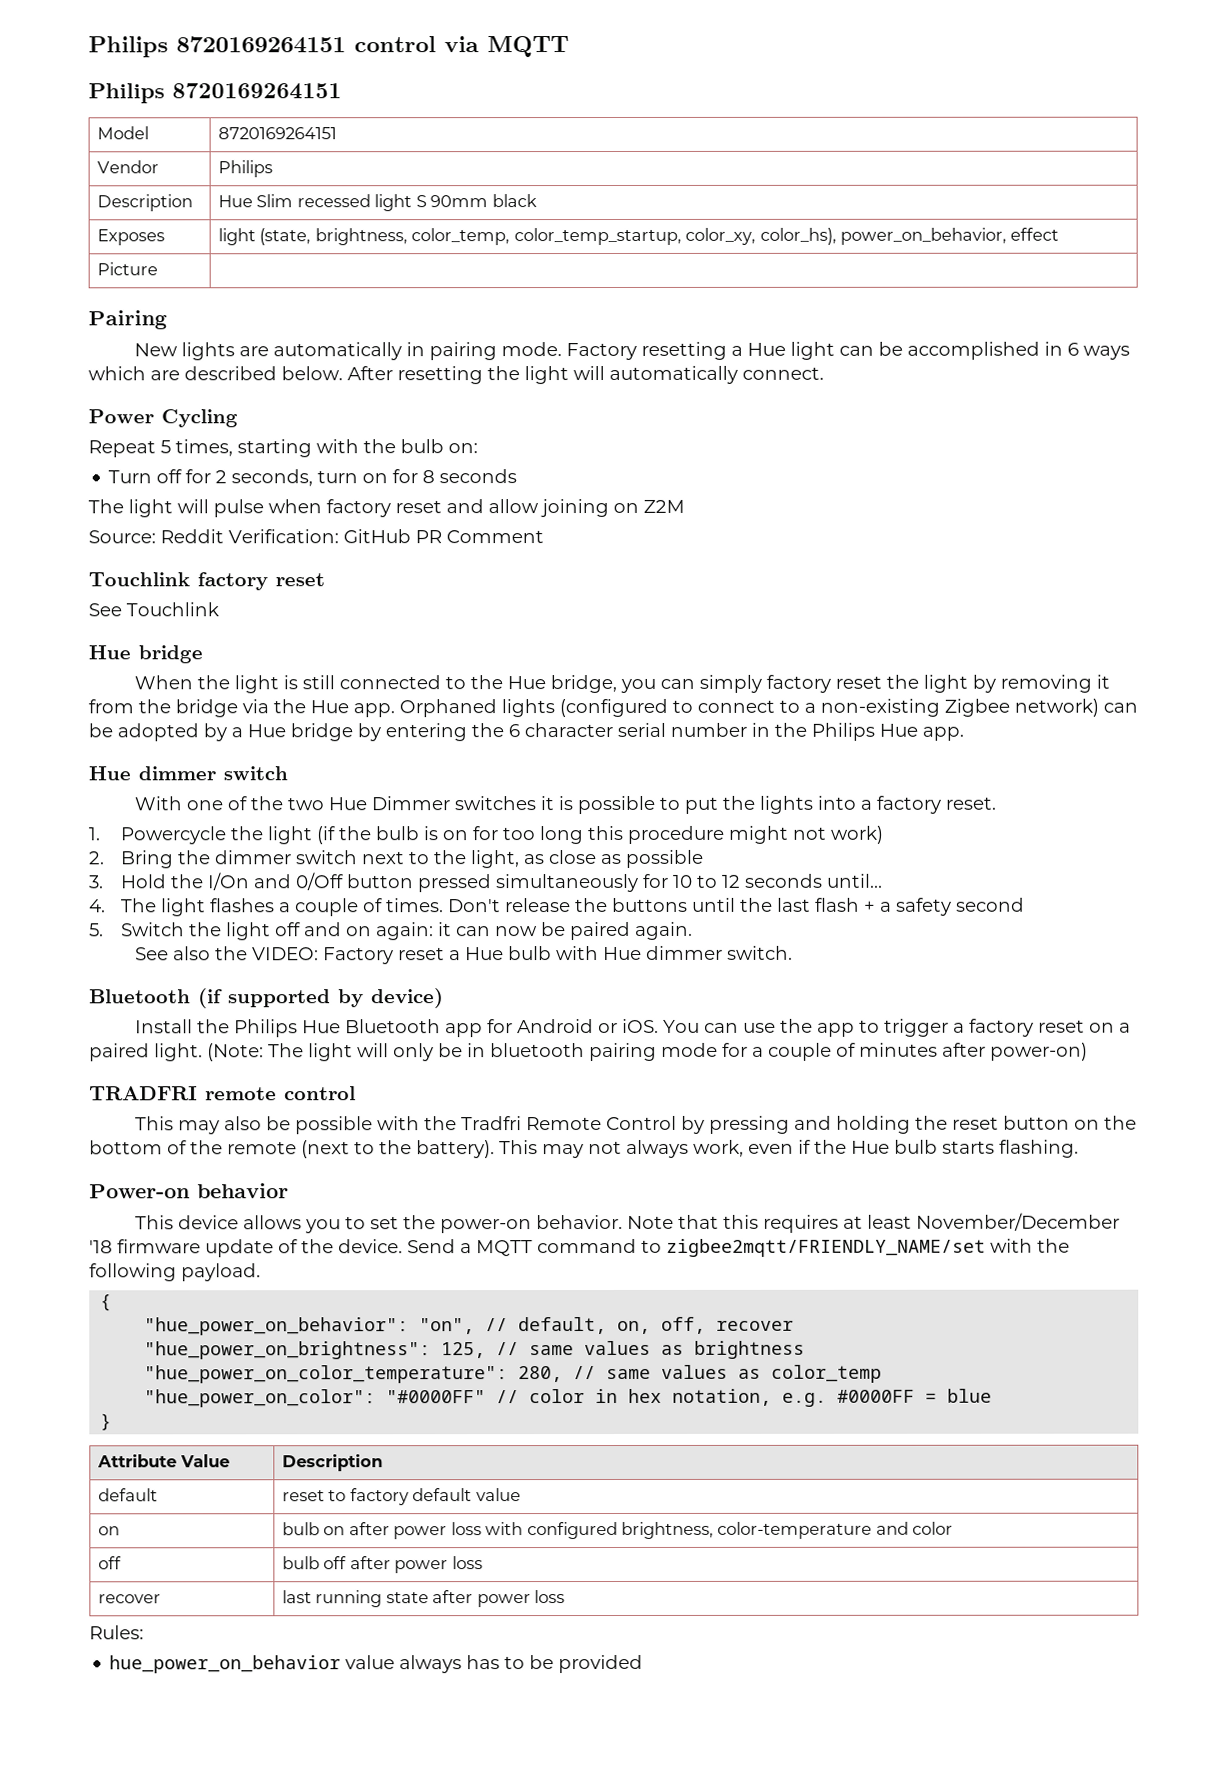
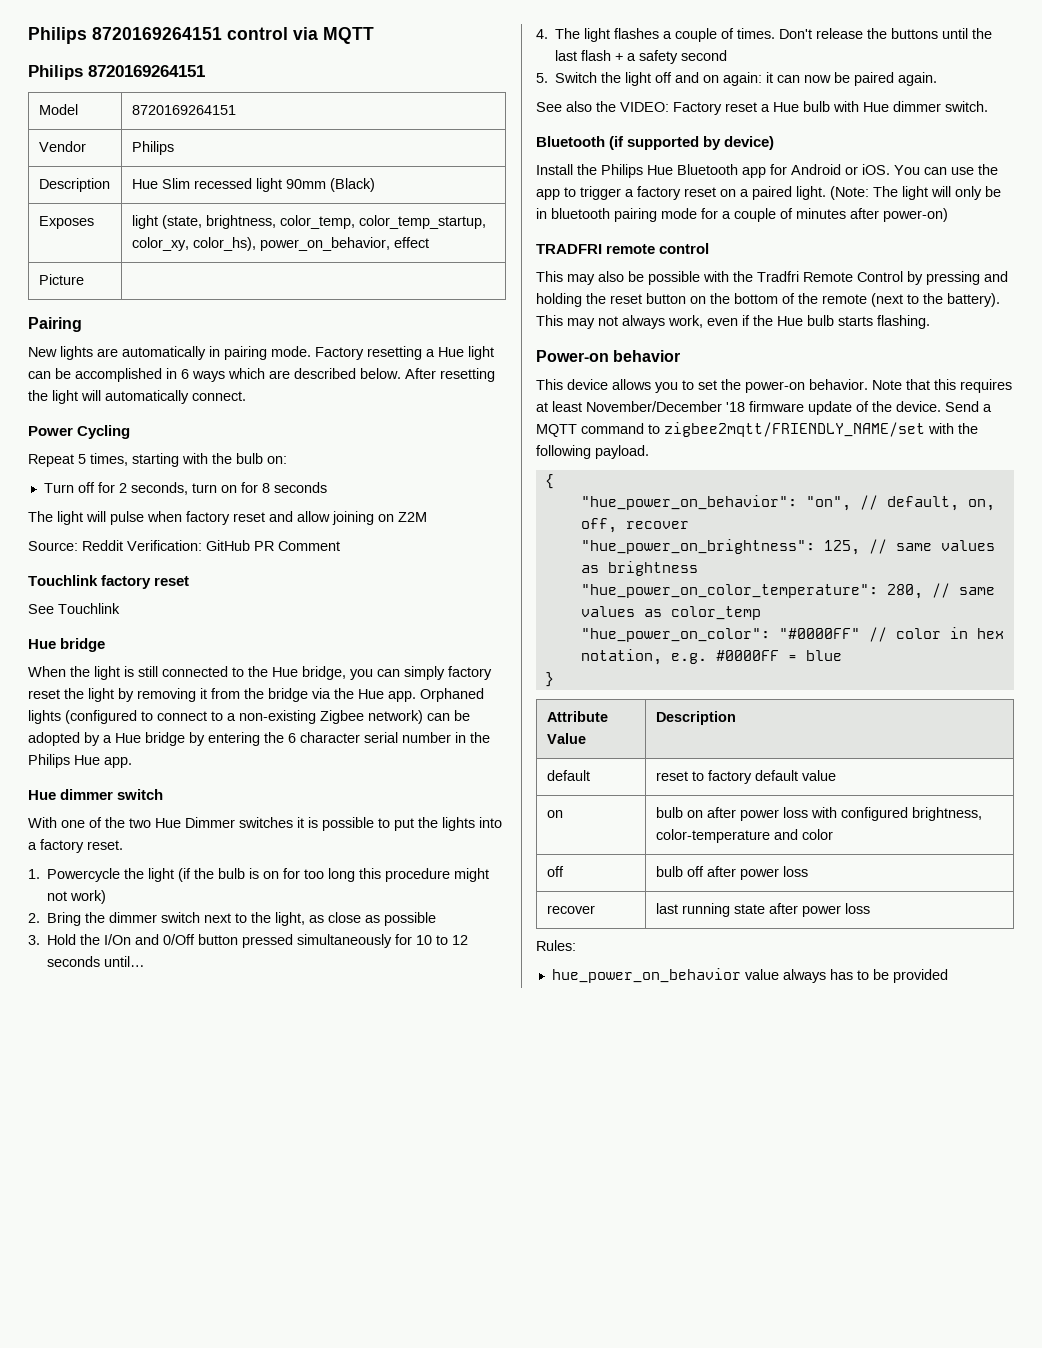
[415,194,537,208] S 90mm black -> [285,178,375,192] 90mm (Black)

